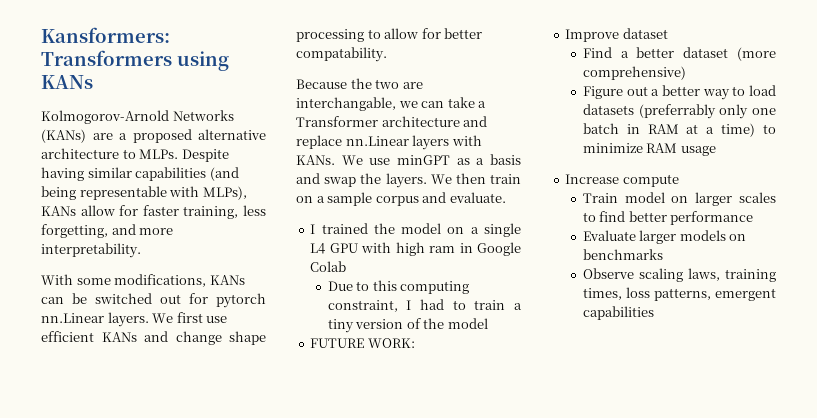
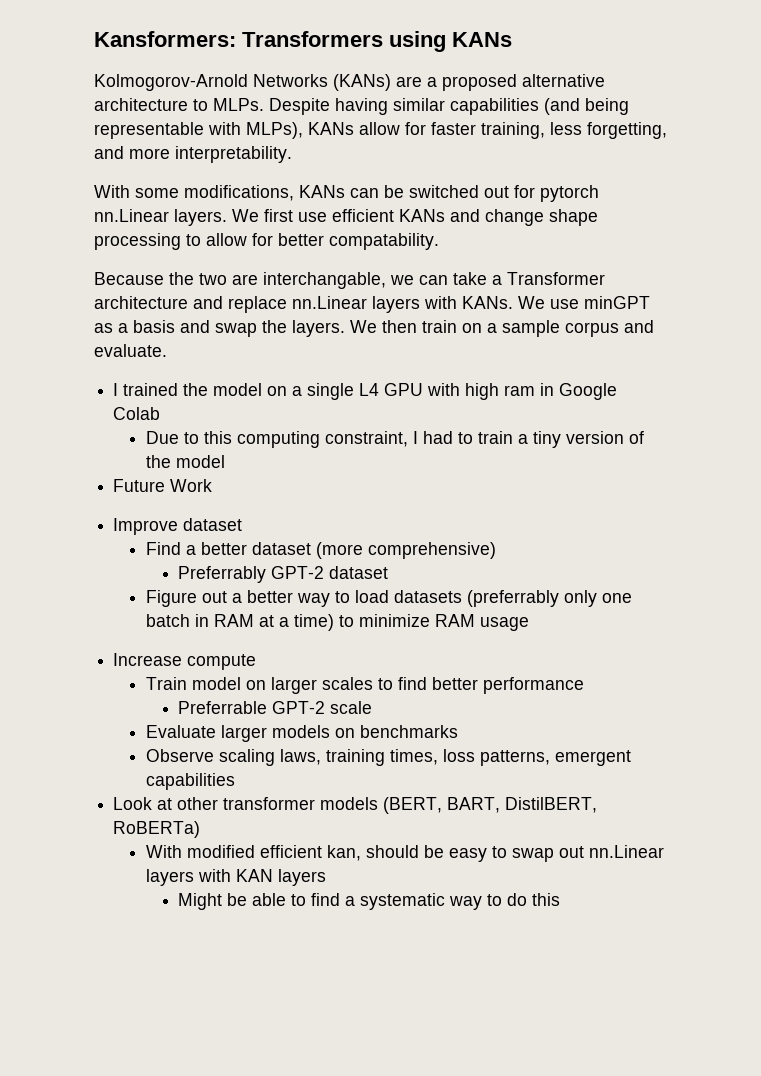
[310,338,415,348] FUTURE WORK: -> [113,479,213,492] Future Work
(686, 73) none -> [178,566,389,583] // Preferrably GPT-2 dataset
(754, 218) none -> [178,701,373,714] // Preferrable GPT-2 scale
(654, 313) none -> [113,797,598,814] [113,821,201,838] [145,845,664,862] [145,869,326,886] [178,893,561,910] // Look at other transformer models (BERT, BART, DistilBERT, RoBERTa) // With modified efficient kan, should be easy to swap out nn.Linear layers with KAN layers // Might be able to find a systematic way to do this

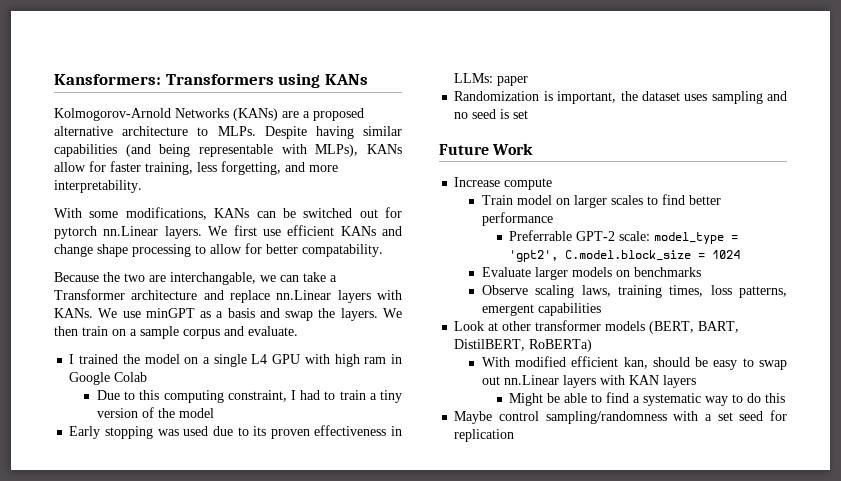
[113,479,213,492] [113,518,243,535] [145,542,496,559] [178,566,389,583] [145,590,632,607] [145,614,529,631] Future Work // Improve dataset // Find a better dataset (more comprehensive) // Preferrably GPT-2 dataset // Figure out a better way to load datasets (preferrably only one batch in RAM at a time) to minimize RAM usage -> [69,425,403,439] [454,73,529,86] [454,91,787,104] [454,109,529,119] [439,143,534,155] Early stopping was used due to its proven effectiveness in LLMs: paper // Randomization is important, the dataset uses sampling and no seed is set // Future Work
[330,701,373,714] scale -> [619,231,739,244] [509,250,741,262] scale: model_type = 'gpt2', C.model.block_size = 1024
(561, 899) none -> [454,410,787,424] [454,429,515,442] // Maybe control sampling/randomness with a set seed for replication

